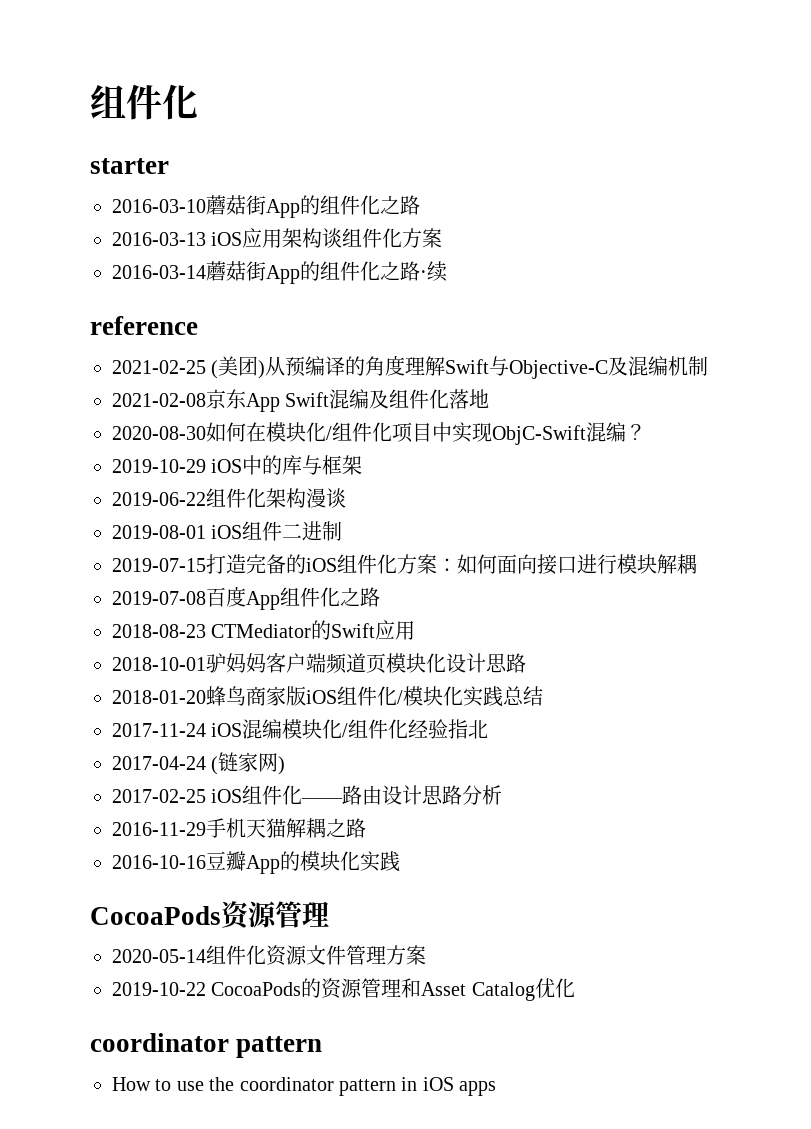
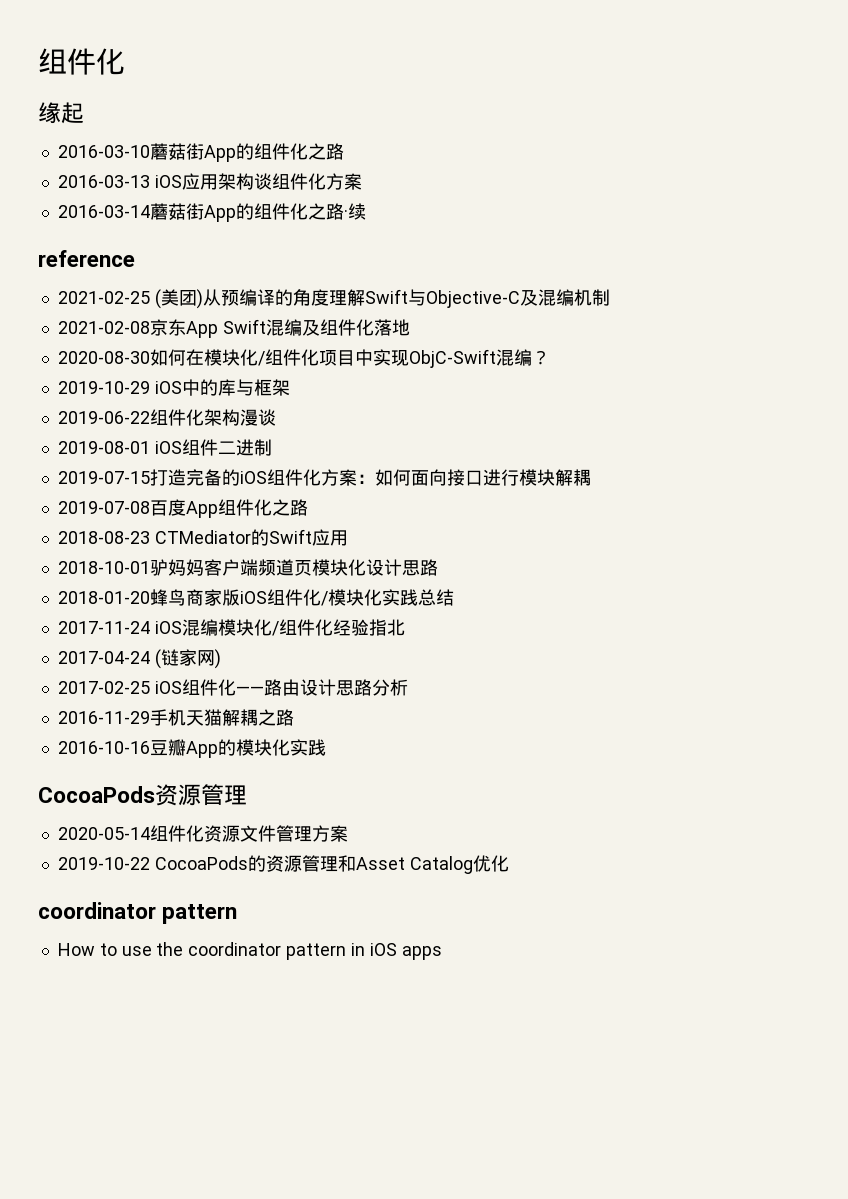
[90,158,169,174] starter -> [38,102,84,124] 缘起

